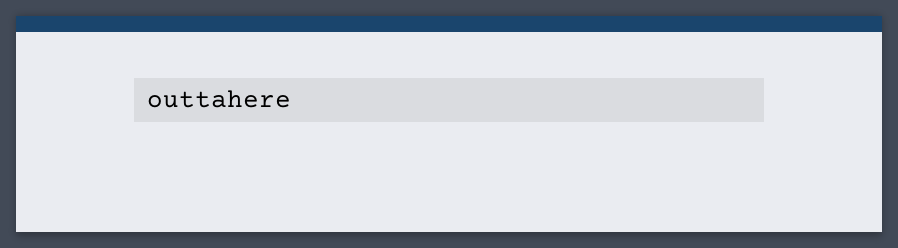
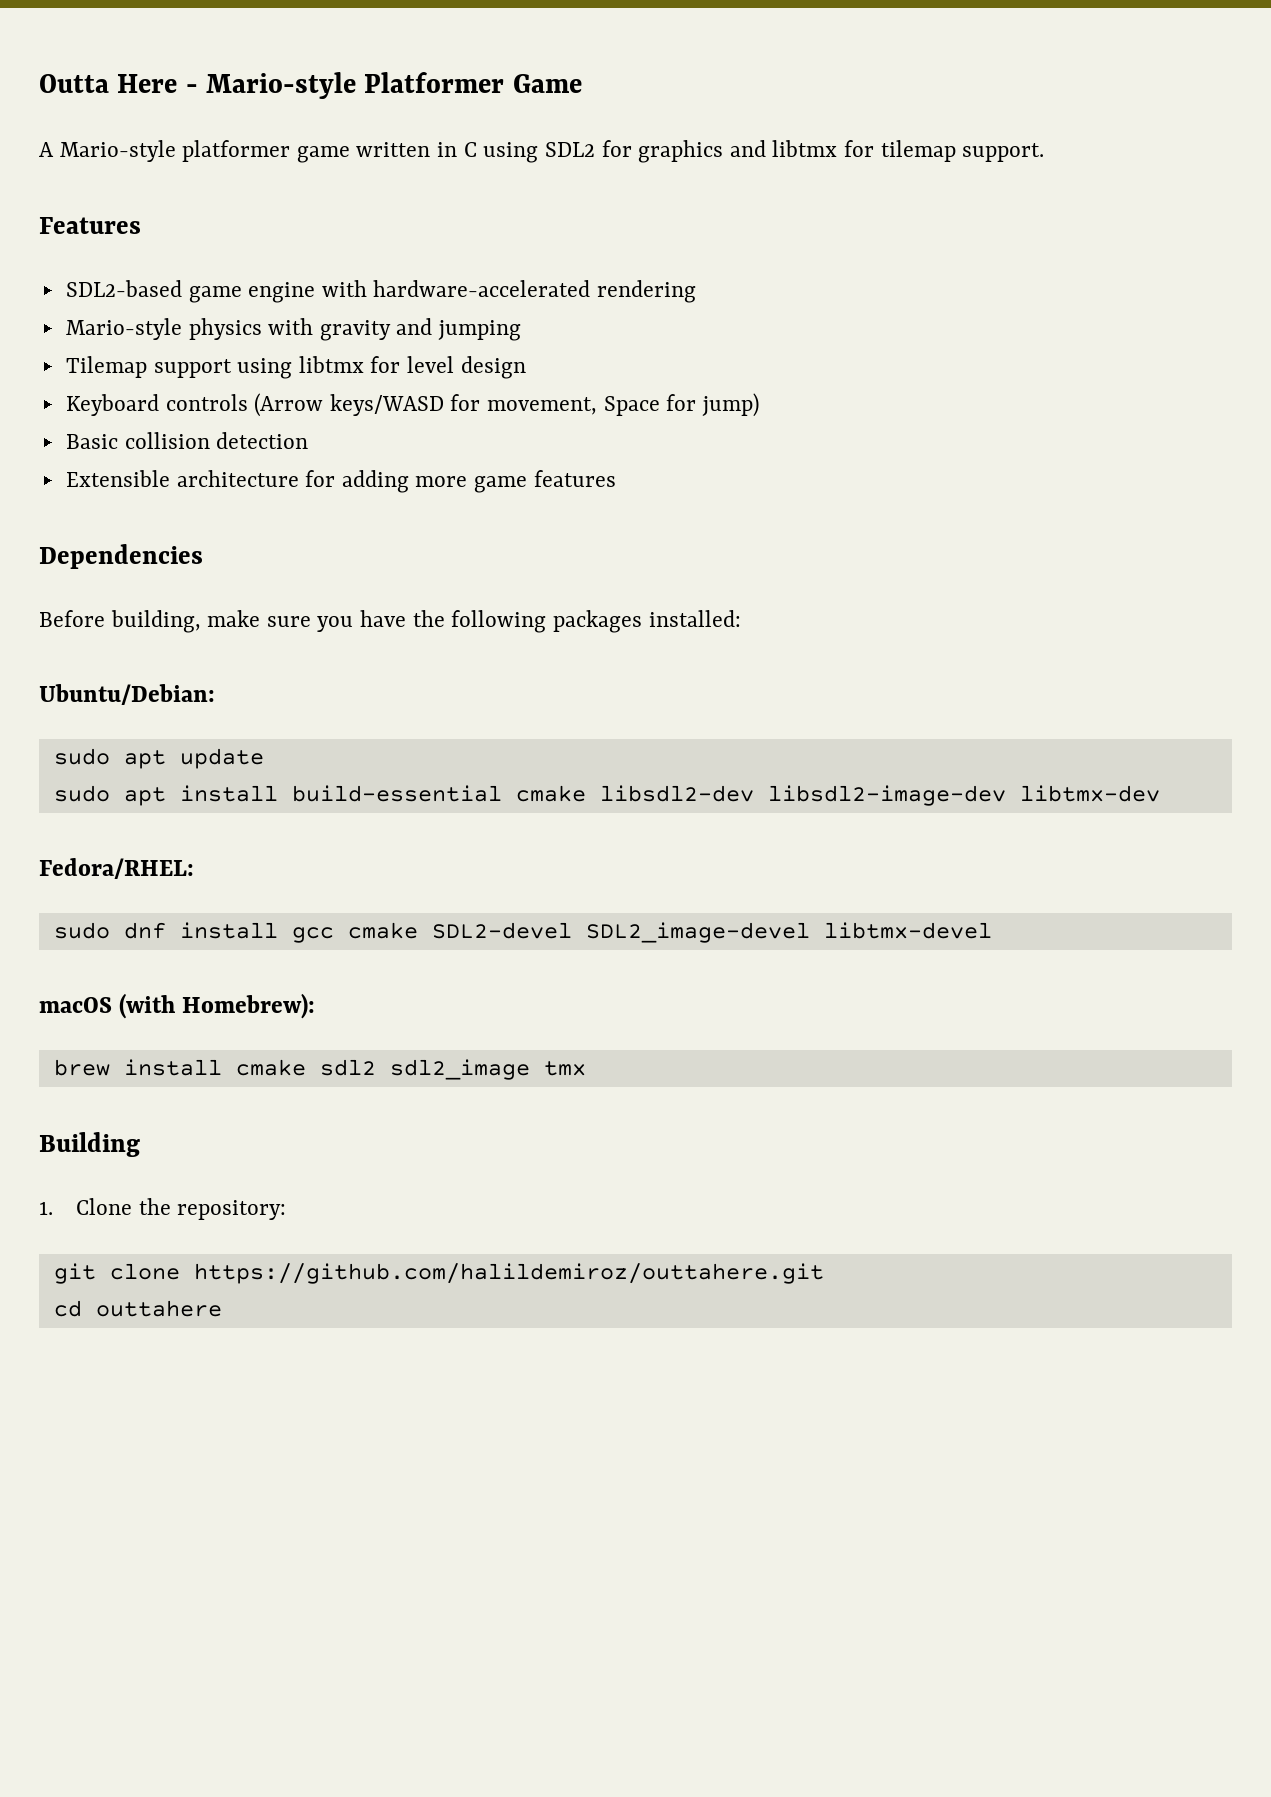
(147, 99) none -> [39,72,582,99] [39,140,1045,163] [39,217,141,234] [65,280,697,303] [65,318,522,341] [65,356,526,379] [65,393,759,417] [65,432,309,449] [65,470,616,493] [39,544,203,569] [39,610,741,633] [39,684,215,705] [53,748,264,769] [53,785,1160,806] [39,858,194,879] [53,922,992,943] [39,993,316,1019] [53,1059,586,1080] [39,1132,140,1157] [39,1198,287,1220] [53,1263,824,1284] [53,1300,82,1317] Outta Here - Mario-style Platformer Game // A Mario-style platformer game written in C using SDL2 for graphics and libtmx for tilemap support. // Features // SDL2-based game engine with hardware-accelerated rendering // Mario-style physics with gravity and jumping // Tilemap support using libtmx for level design // Keyboard controls (Arrow keys/WASD for movement, Space for jump) // Basic collision detection // Extensible architecture for adding more game features // Dependencies // Before building, make sure you have the following packages installed: // Ubuntu/Debian: // sudo apt update // sudo apt install build-essential cmake libsdl2-dev libsdl2-image-dev libtmx-dev // Fedora/RHEL: // sudo dnf install gcc cmake SDL2-devel SDL2_image-devel libtmx-devel // macOS (with Homebrew): // brew install cmake sdl2 sdl2_image tmx // Building // 1. Clone the repository: // git clone https://github.com/halildemiroz/outtahere.git // cd

